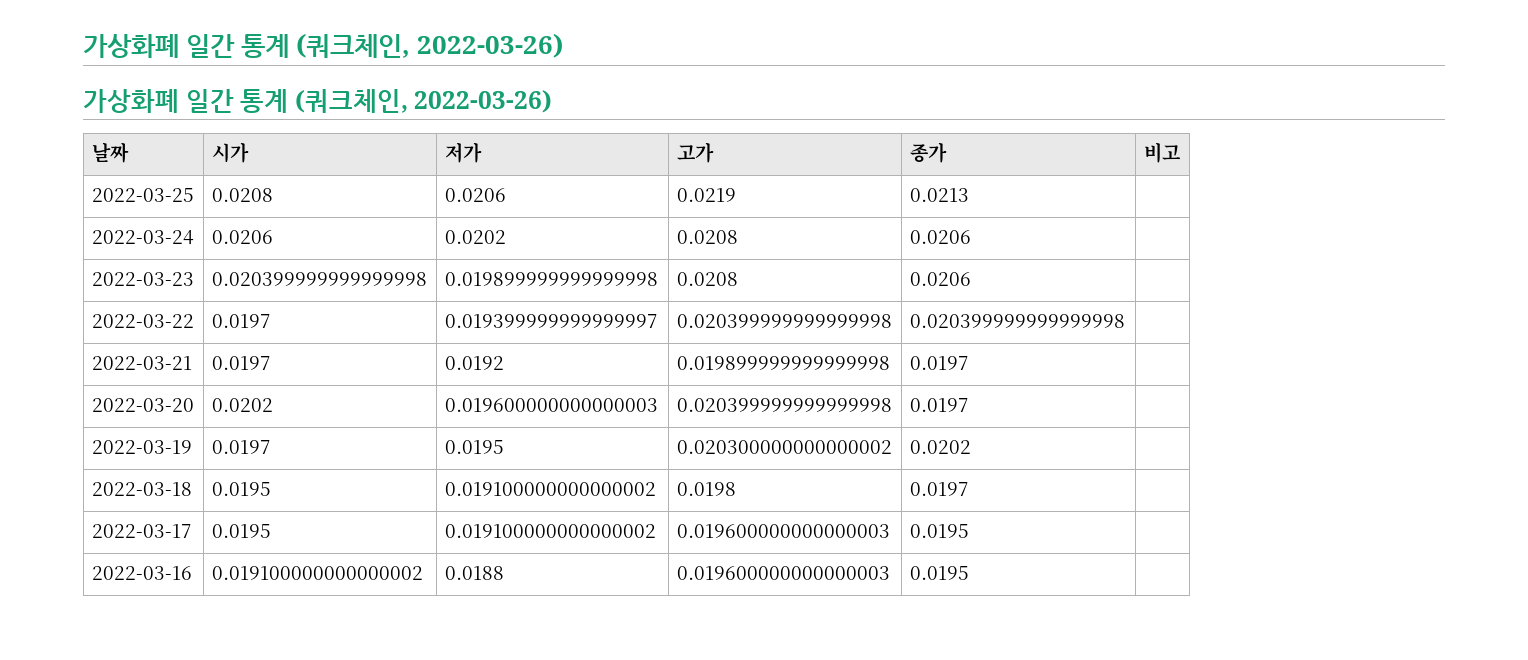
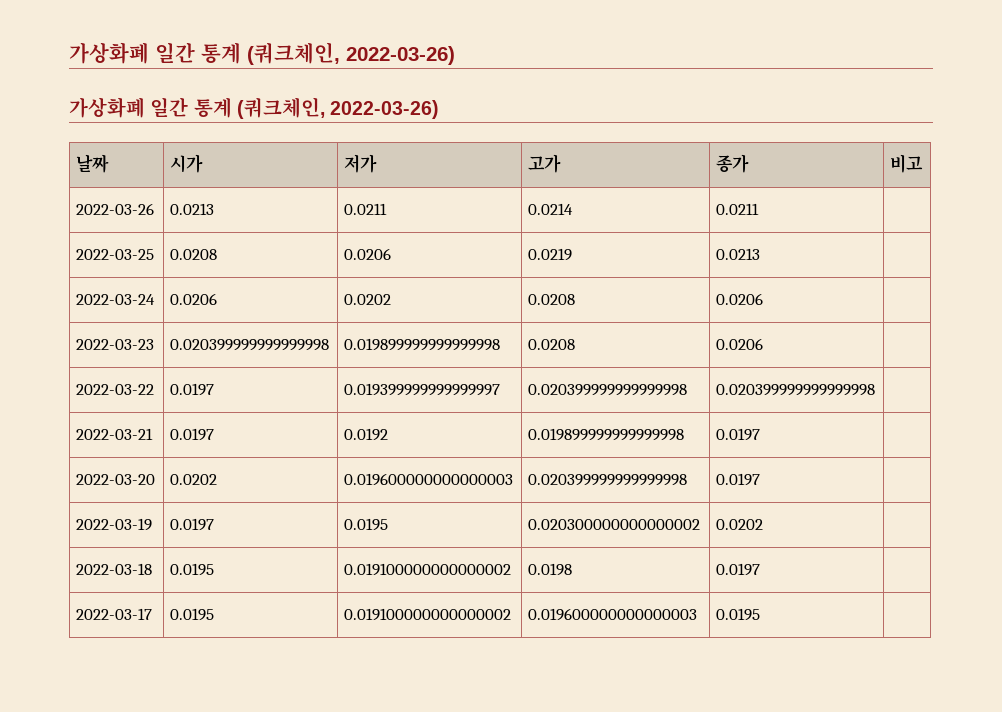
(1181, 152) none -> [76,203,155,215] [170,203,215,215] [344,203,388,215] [528,203,574,215] [716,203,760,215] // 2022-03-26 | 0.0213 | 0.0211 | 0.0214 | 0.0211 |
[91,566,192,580] [211,566,423,580] [444,566,504,580] [676,566,890,580] [909,566,969,580] // 2022-03-16 | 0.019100000000000002 | 0.0188 | 0.019600000000000003 | 0.0195 | -> (761, 614) none

